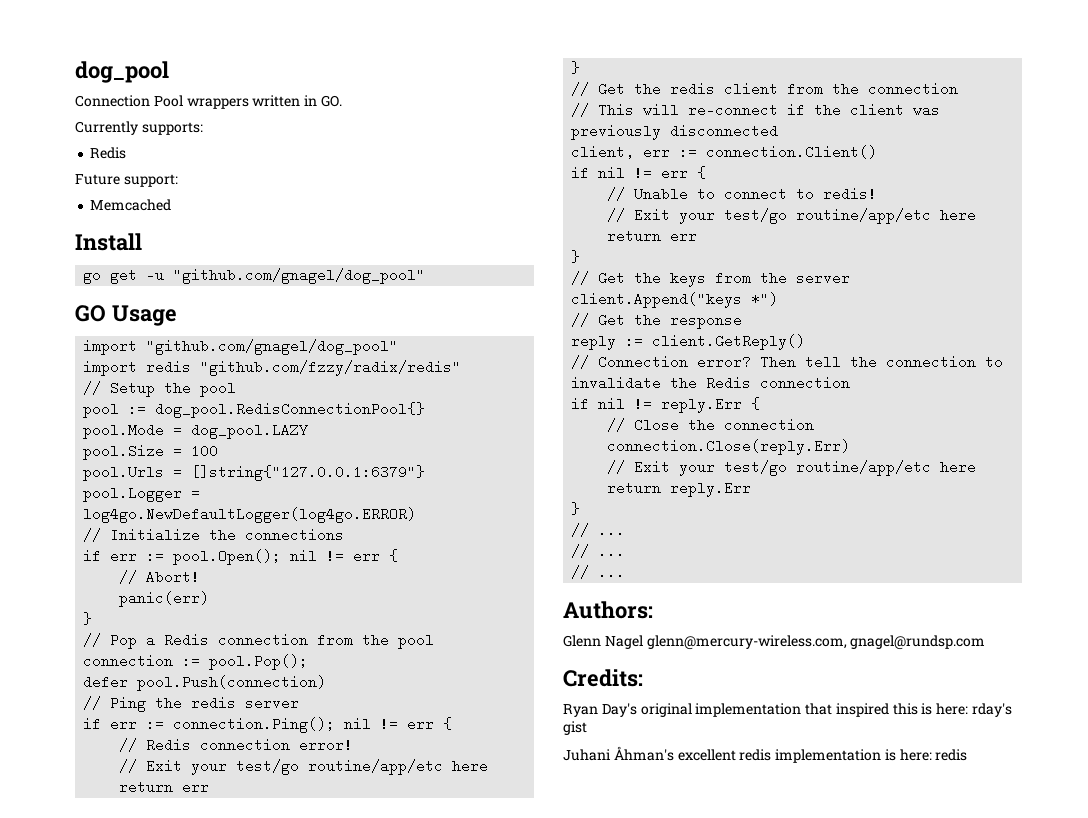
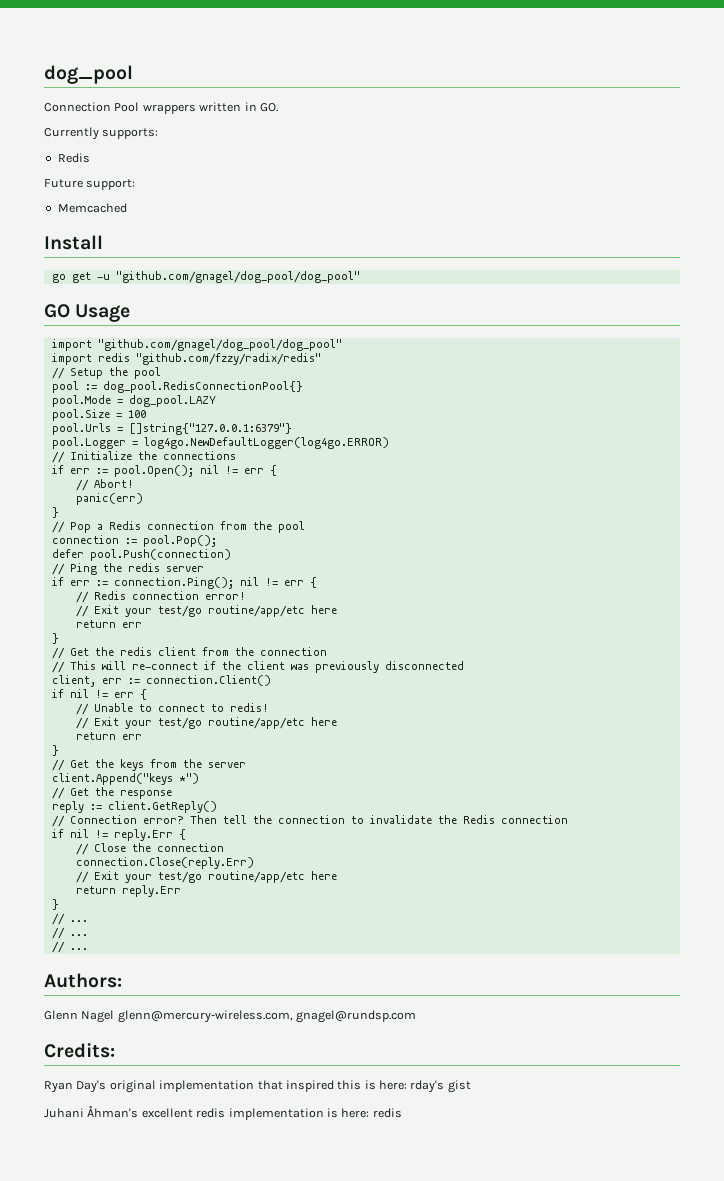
[173,268,426,284] "github.com/gnagel/dog_pool" -> [115,271,360,283] "github.com/gnagel/dog_pool/dog_pool"
[146,339,399,355] "github.com/gnagel/dog_pool" -> [97,339,342,351] "github.com/gnagel/dog_pool/dog_pool"

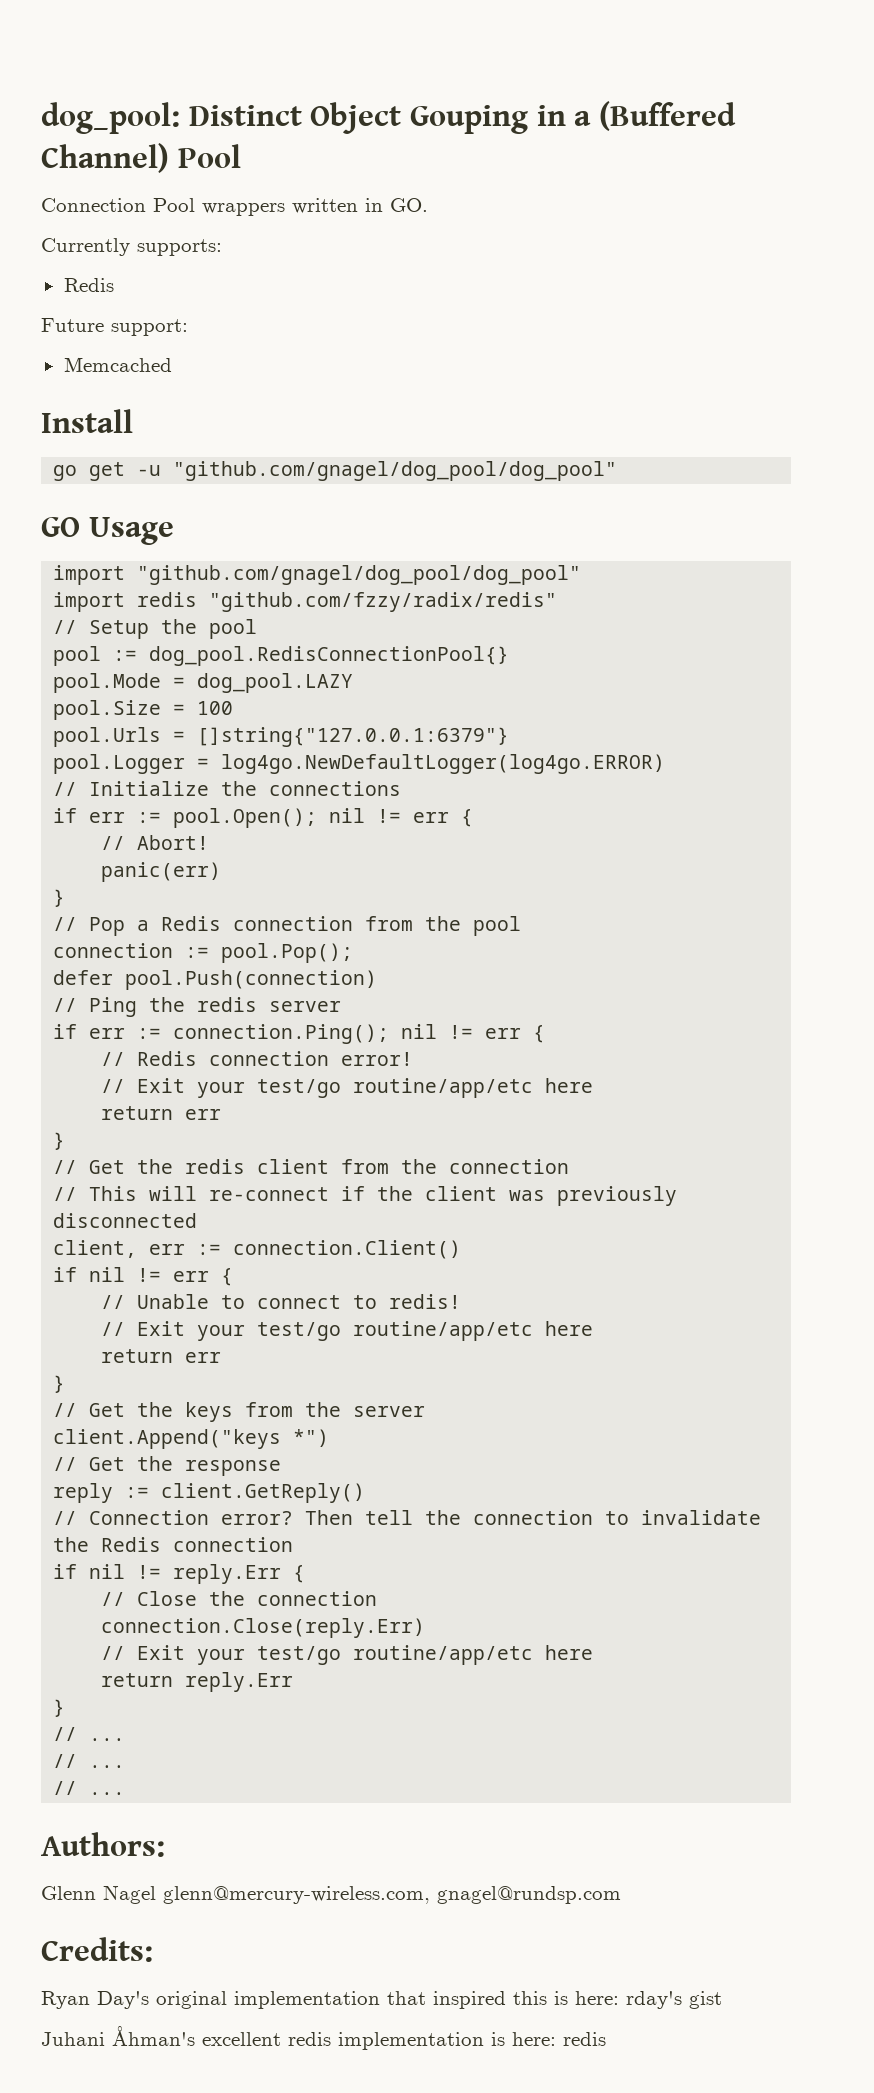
[44,65,133,84] dog_pool -> [41,101,736,134] [41,143,241,173] dog_pool: Distinct Object Gouping in a (Buffered Channel) Pool

